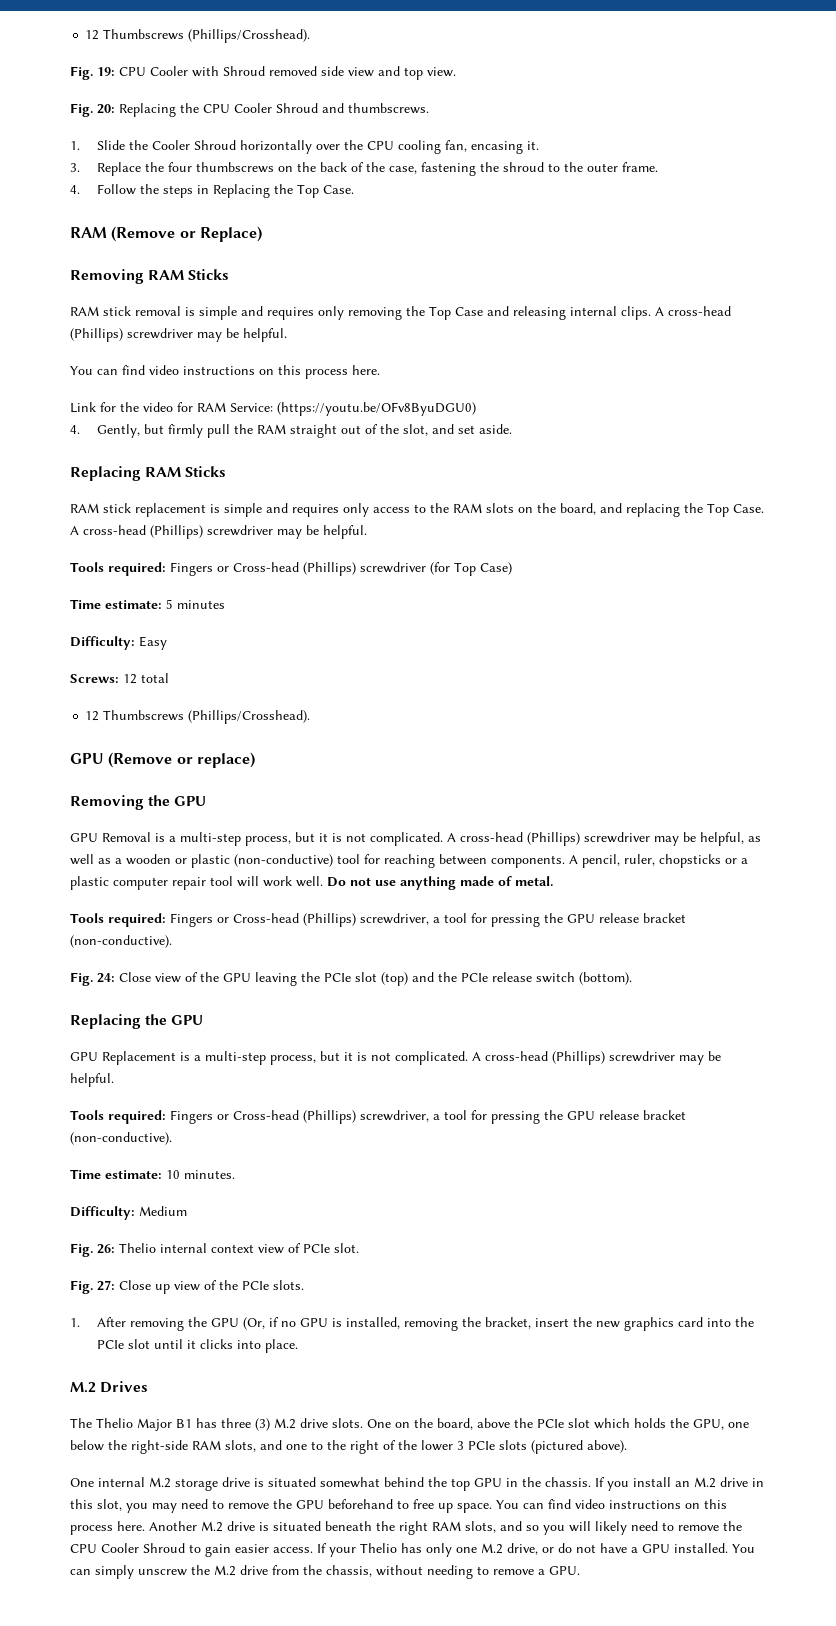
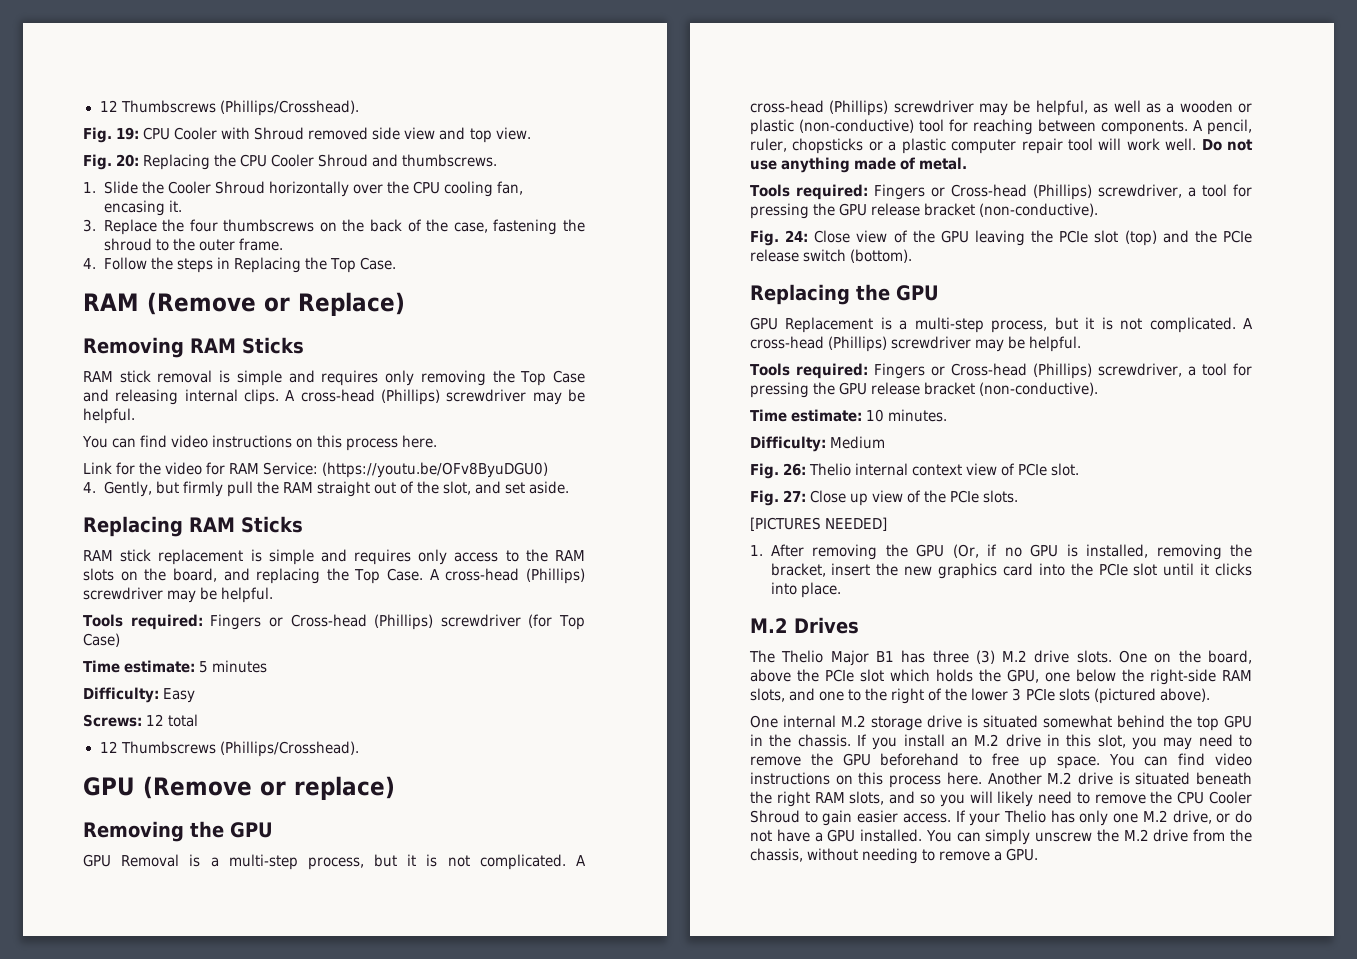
(304, 1285) none -> [750,517,888,531] // [PICTURES NEEDED]

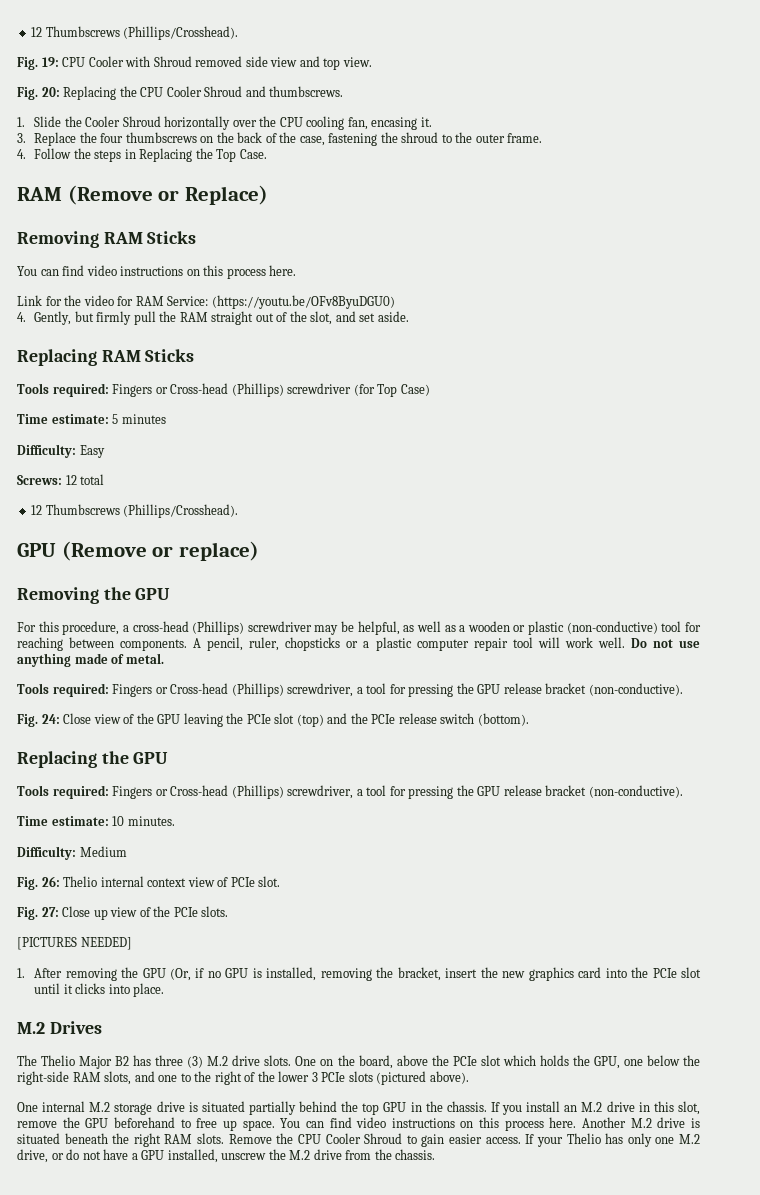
[83,370,585,386] [83,389,585,405] [83,408,135,424] // RAM stick removal is simple and requires only removing the Top Case and releasing internal clips. A cross-head (Phillips) screwdriver may be helpful. -> (197, 237) none
[83,549,585,565] [83,568,585,584] [83,587,274,603] // RAM stick replacement is simple and requires only access to the RAM slots on the board, and replacing the Top Case. A cross-head (Phillips) screwdriver may be helpful. -> (195, 355) none
[83,854,586,870] GPU Removal is a multi-step process, but it is not complicated. A -> [17,621,129,635] For this procedure, a
[750,317,1253,333] [750,336,1082,352] // GPU Replacement is a multi-step process, but it is not complicated. A cross-head (Phillips) screwdriver may be helpful. -> (169, 758) none
[875,651,894,662] B1 -> [115,1056,130,1066] B2
[1043,715,1112,728] somewhat -> [248,1101,296,1115] partially
[1132,734,1252,750] you may need to -> (701, 1108) none
[849,791,1146,807] slots, and so you will likely need to remove -> [197,1133,272,1144] slots. Remove
[860,829,1031,845] installed. You can simply -> [167,1149,218,1163] installed,
[750,848,1039,864] chassis, without needing to remove a GPU. -> [395,1149,436,1160] chassis.

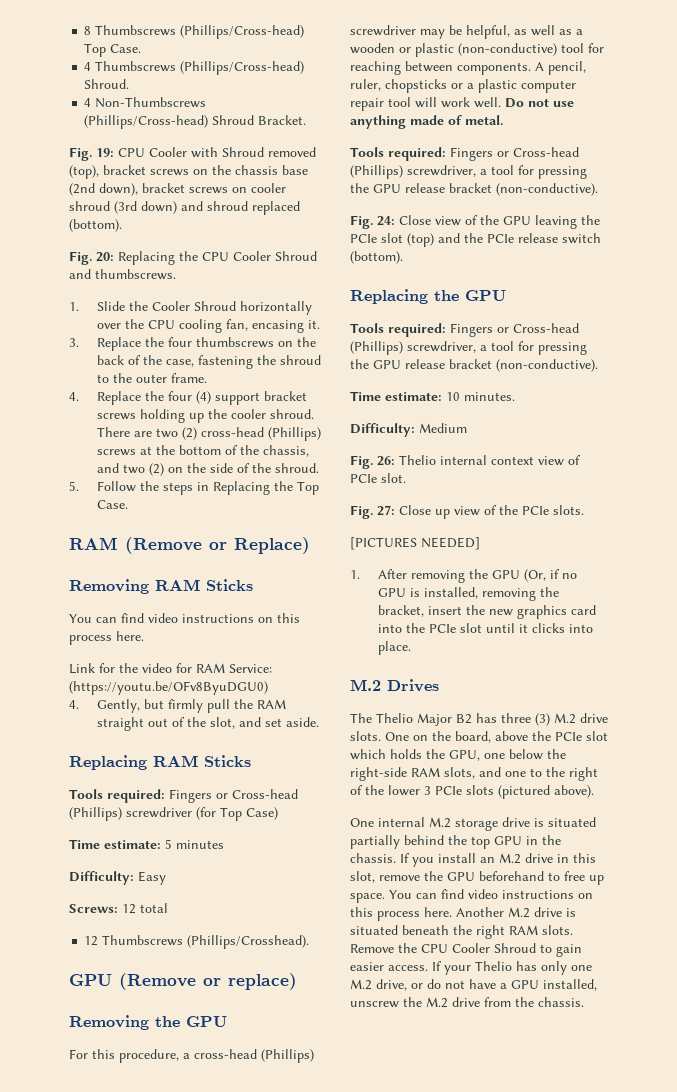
[31,26,239,40] 12 Thumbscrews (Phillips/Crosshead). -> [84,25,305,39] [84,43,142,57] [84,61,305,75] [84,79,130,89] [84,97,207,108] [84,115,307,129] 8 Thumbscrews (Phillips/Cross-head) Top Case. // 4 Thumbscrews (Phillips/Cross-head) Shroud. // 4 Non-Thumbscrews (Phillips/Cross-head) Shroud Bracket.
[245,56,372,70] side view and top view. -> [69,165,308,179] [69,183,286,196] [69,201,300,215] [69,219,122,232] (top), bracket screws on the chassis base (2nd down), bracket screws on cooler shroud (3rd down) and shroud replaced (bottom).
(26, 154) none -> [96,391,307,405] [96,409,314,423] [96,427,321,441] [96,445,309,457] [96,463,319,476] [69,481,79,491] Replace the four (4) support bracket screws holding up the cooler shroud. There are two (2) cross-head (Phillips) screws at the bottom of the chassis, and two (2) on the side of the shroud. // 5.

